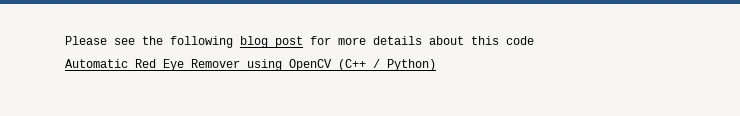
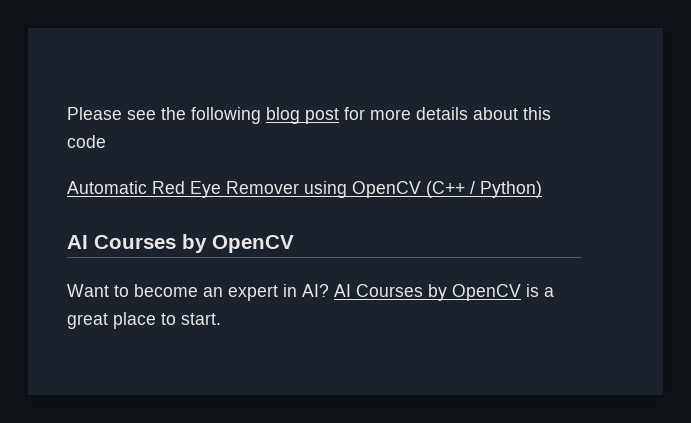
(436, 65) none -> [67,234,294,253] [67,284,554,301] [67,312,221,329] // AI Courses by OpenCV // Want to become an expert in AI? AI Courses by OpenCV is a great place to start.

